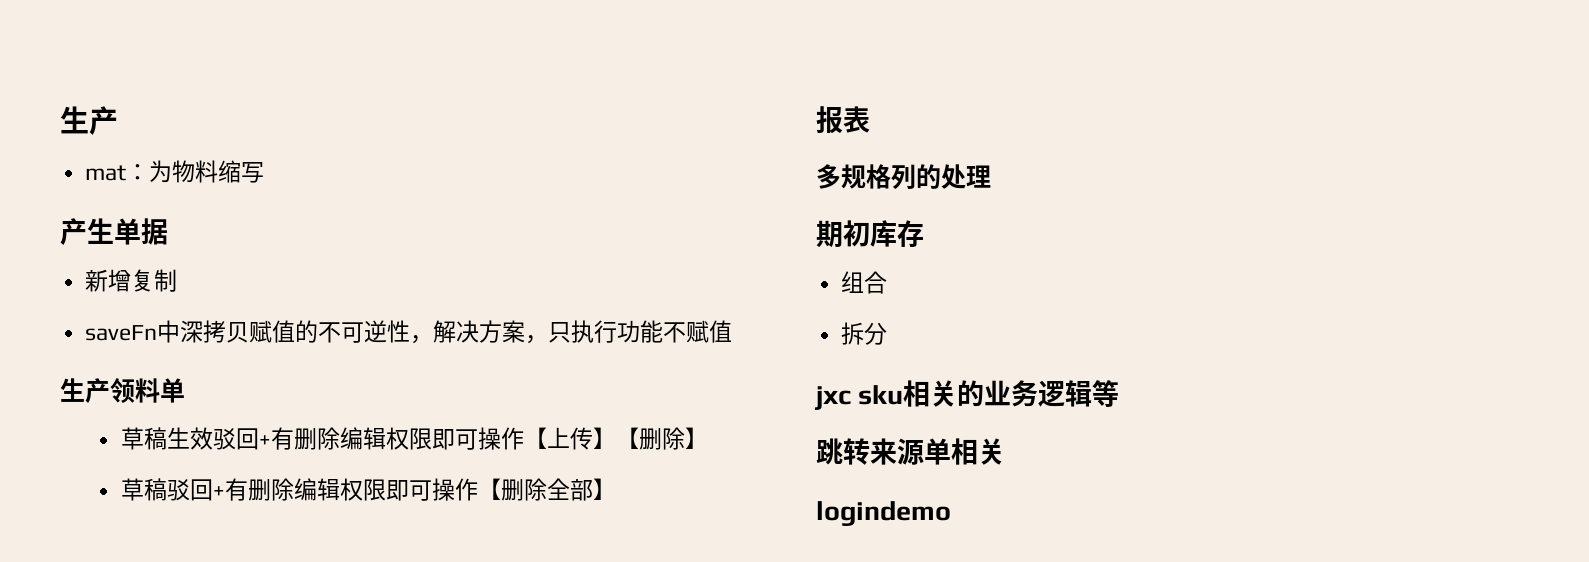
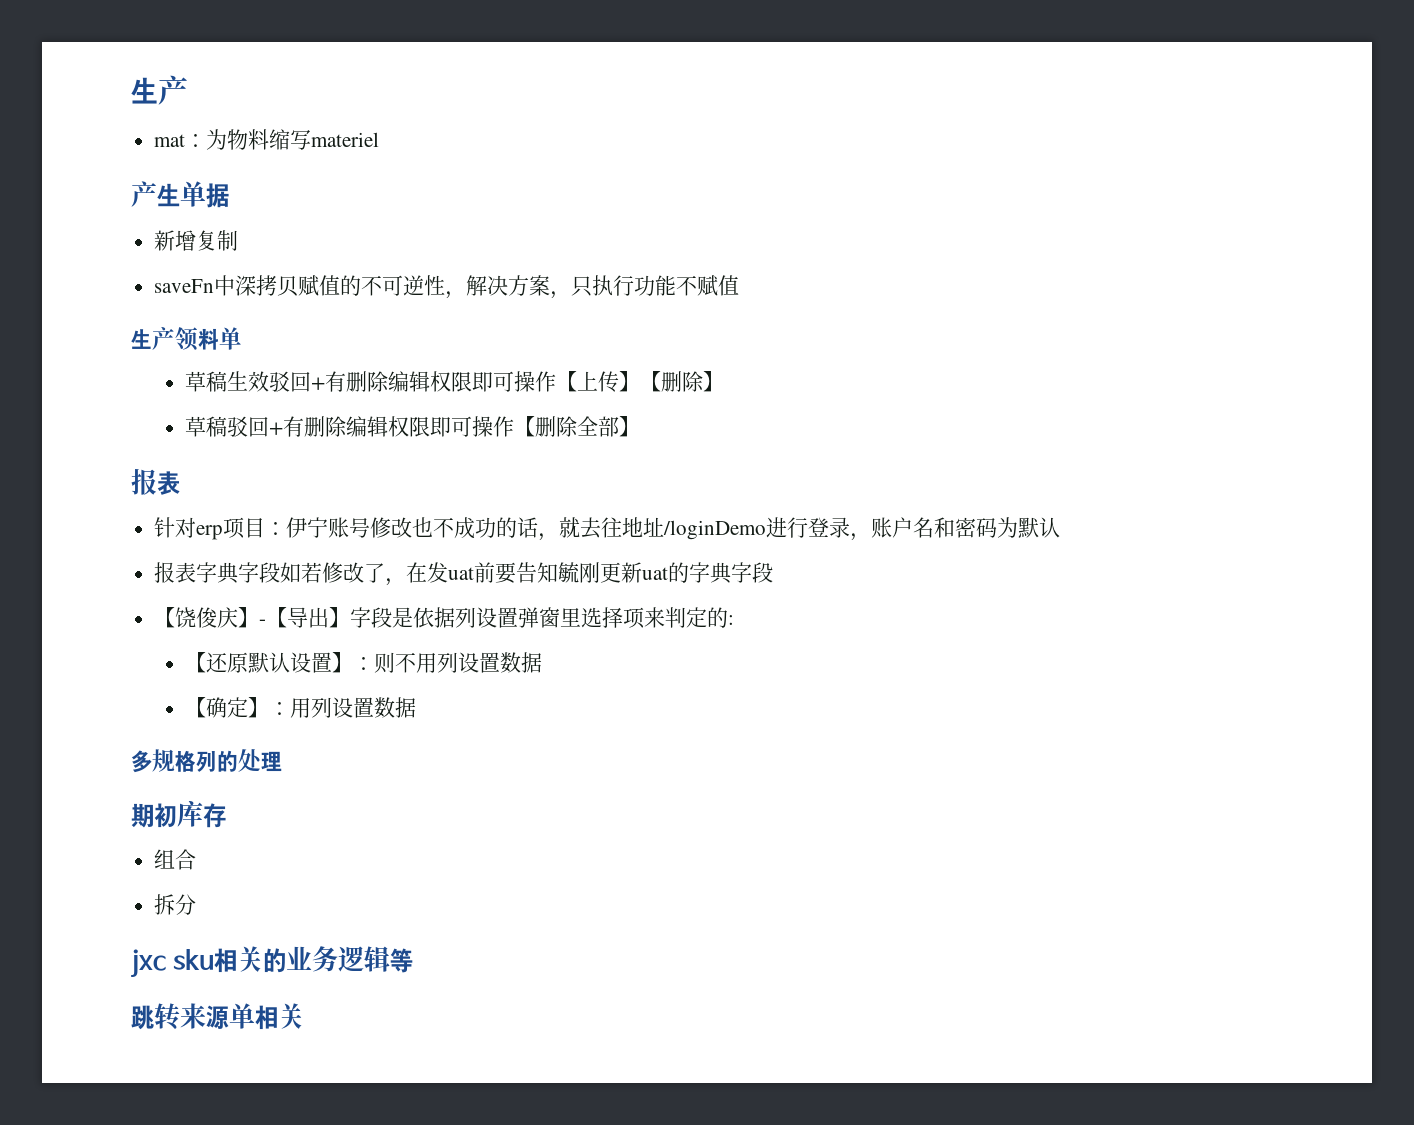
(265, 172) none -> [311,132,380,147] materiel
(870, 119) none -> [154,517,1061,541] [154,562,774,586] [154,607,735,629] [184,652,542,673] [184,697,416,718] // 针对erp项目：伊宁账号修改也不成功的话，就去往地址/loginDemo进行登录，账户名和密码为默认 // 报表字典字段如若修改了，在发uat前要告知毓刚更新uat的字典字段 // 【饶俊庆】-【导出】字段是依据列设置弹窗里选择项来判定的: // 【还原默认设置】：则不用列设置数据 // 【确定】：用列设置数据
[816,501,951,526] // logindemo -> (304, 1016) none

